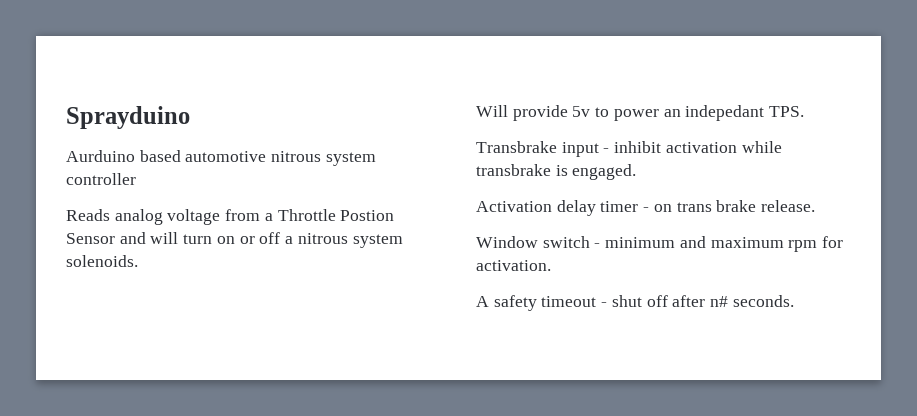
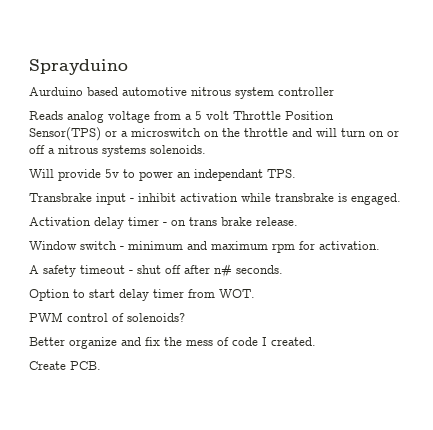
[277,209,395,221] [66,233,115,244] Throttle Postion Sensor -> [195,111,334,120] [29,127,288,141] 5 volt Throttle Position Sensor(TPS) or a microswitch on the throttle
[352,234,403,248] system -> [102,145,146,157] systems
[685,105,765,121] indepedant -> [194,169,263,181] independant
(794, 301) none -> [29,289,255,301] [29,312,185,322] [29,337,316,349] [29,361,101,370] // Option to start delay timer from WOT. // PWM control of solenoids? // Better organize and fix the mess of code I created. // Create PCB.

